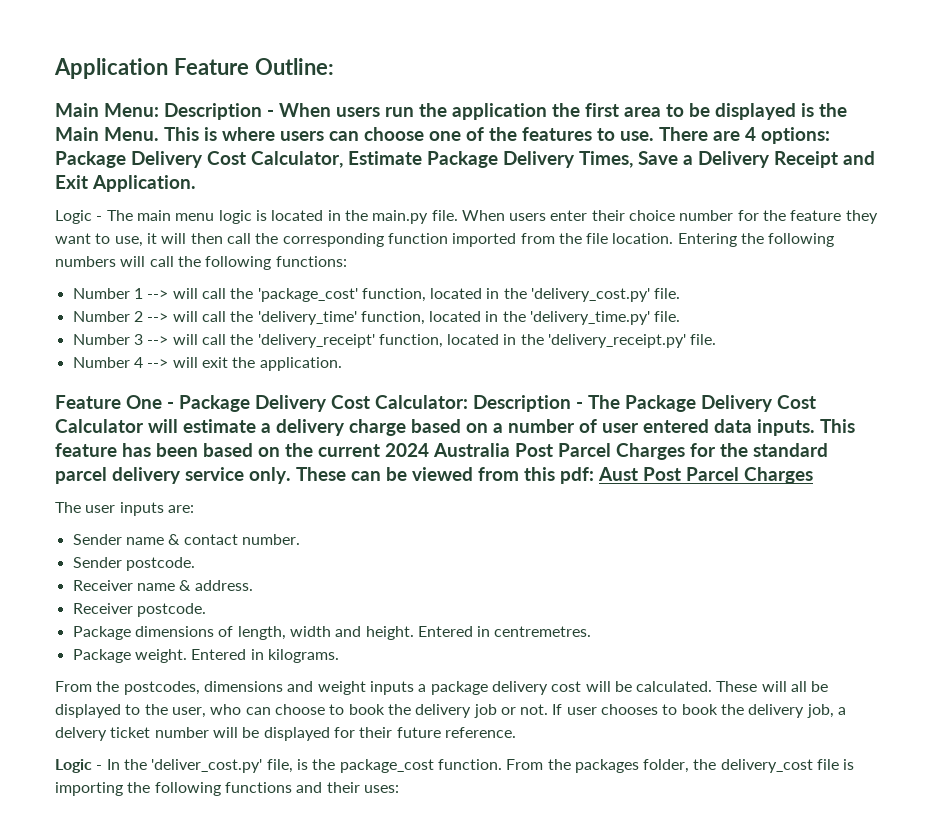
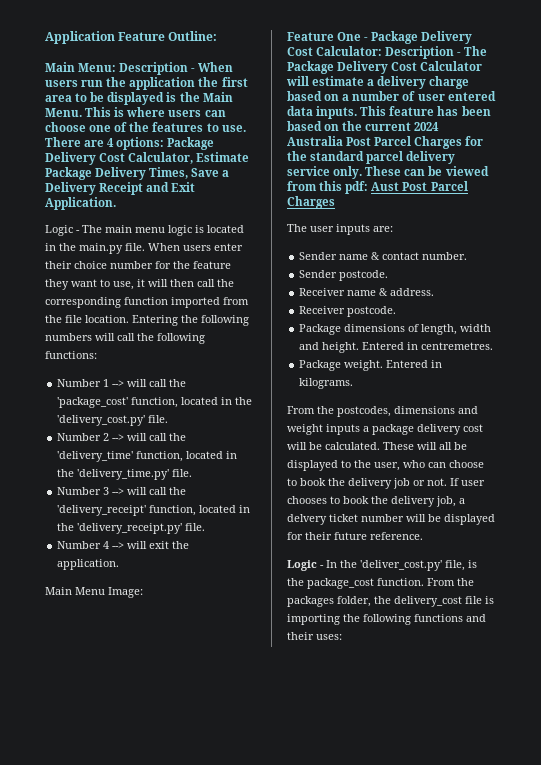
(342, 364) none -> [45,587,143,598] // Main Menu Image:

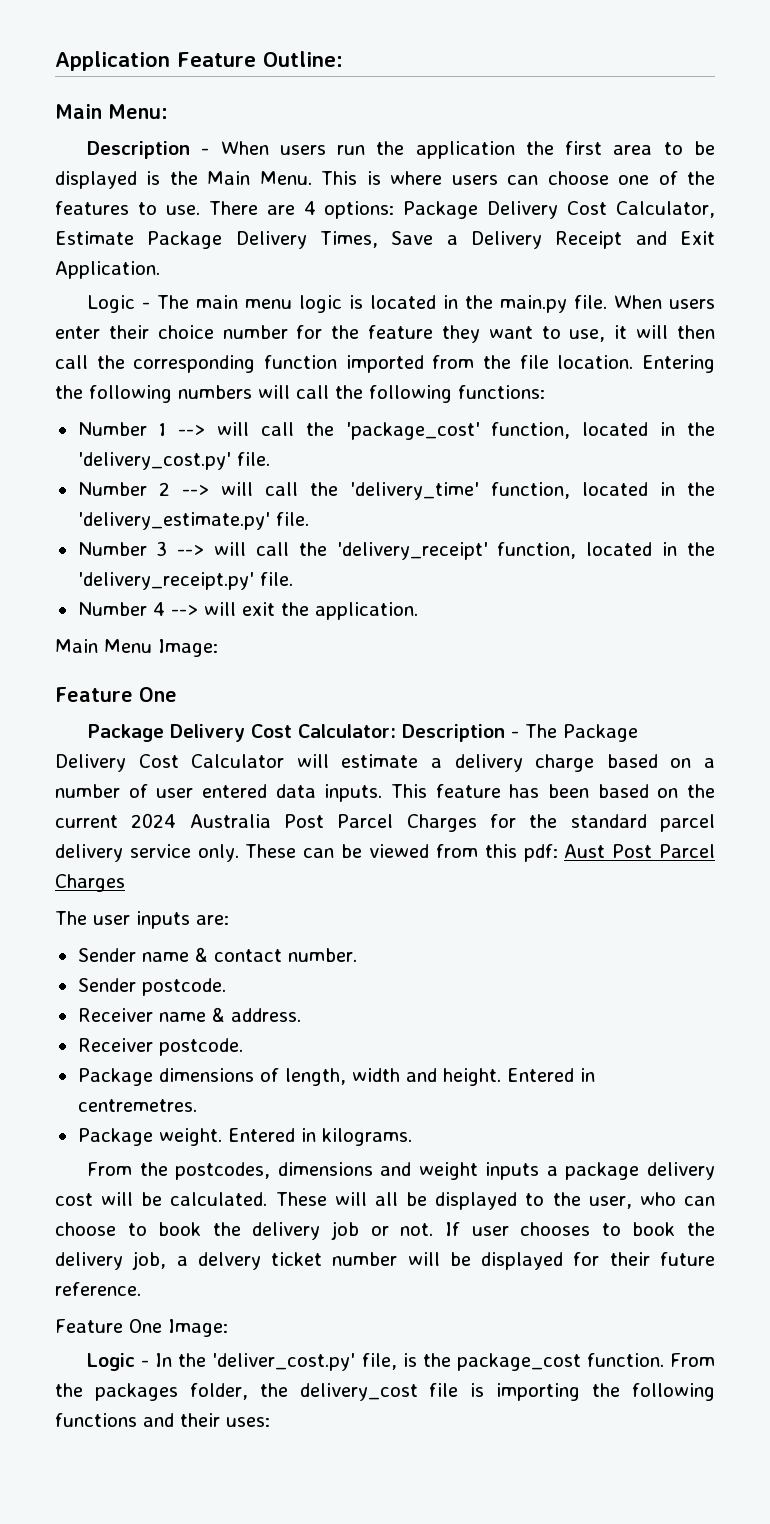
(117, 67) none -> (168, 111) //
[77,469,170,480] 'delivery_time.py' -> [77,512,270,530] 'delivery_estimate.py'
[364,37,369,41] - -> (177, 694) //
(423, 536) none -> [55,1319,228,1337] // Feature One Image:

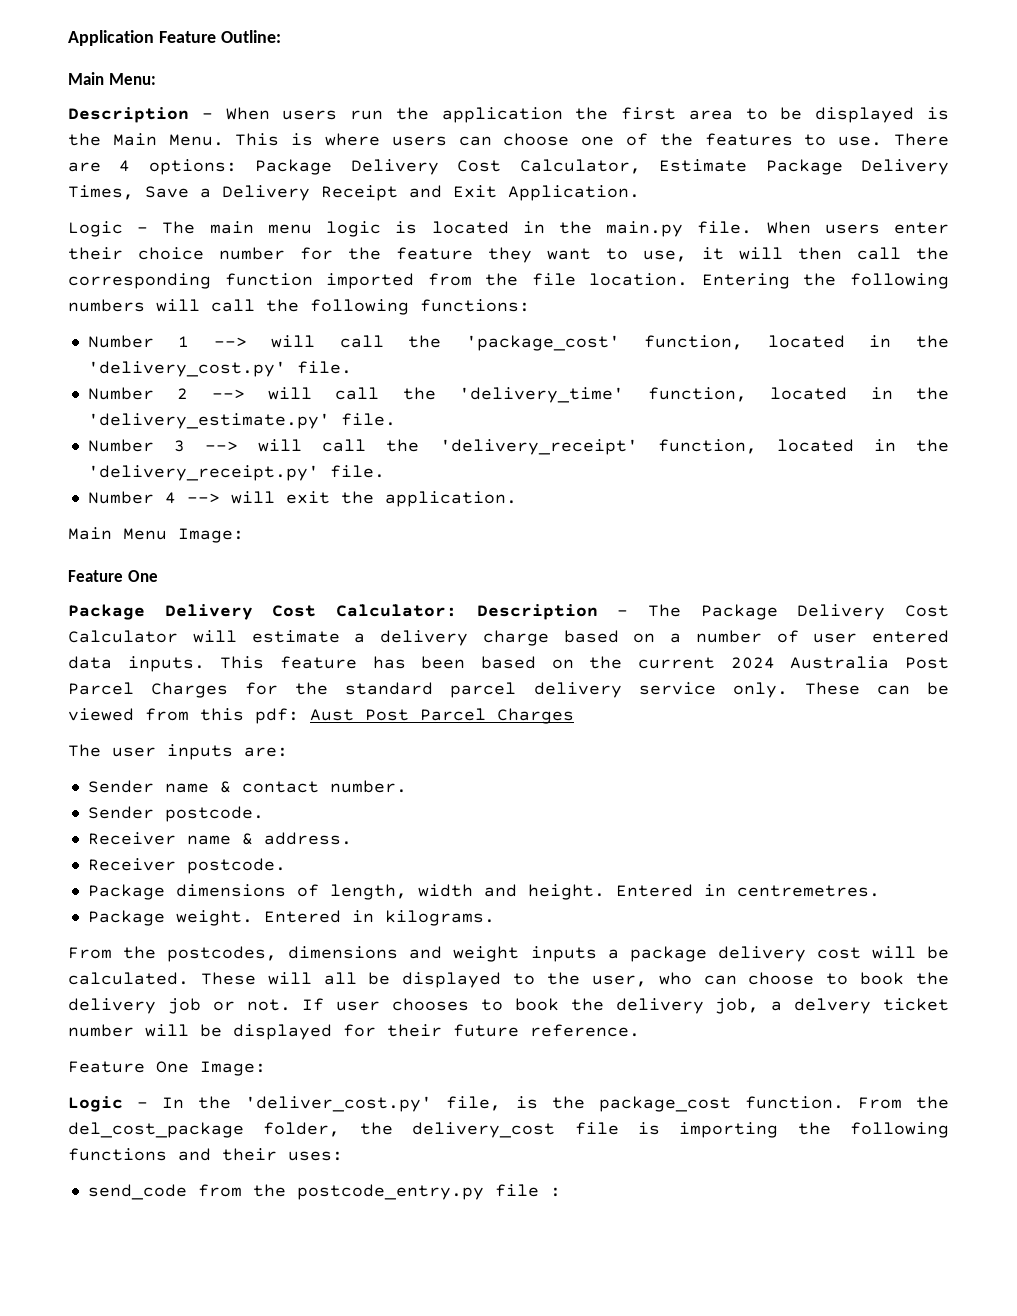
[94,1383,178,1401] packages -> [68,1122,244,1138] del_cost_package
(270, 1422) none -> [87,1184,561,1200] // send_code from the postcode_entry.py file :

